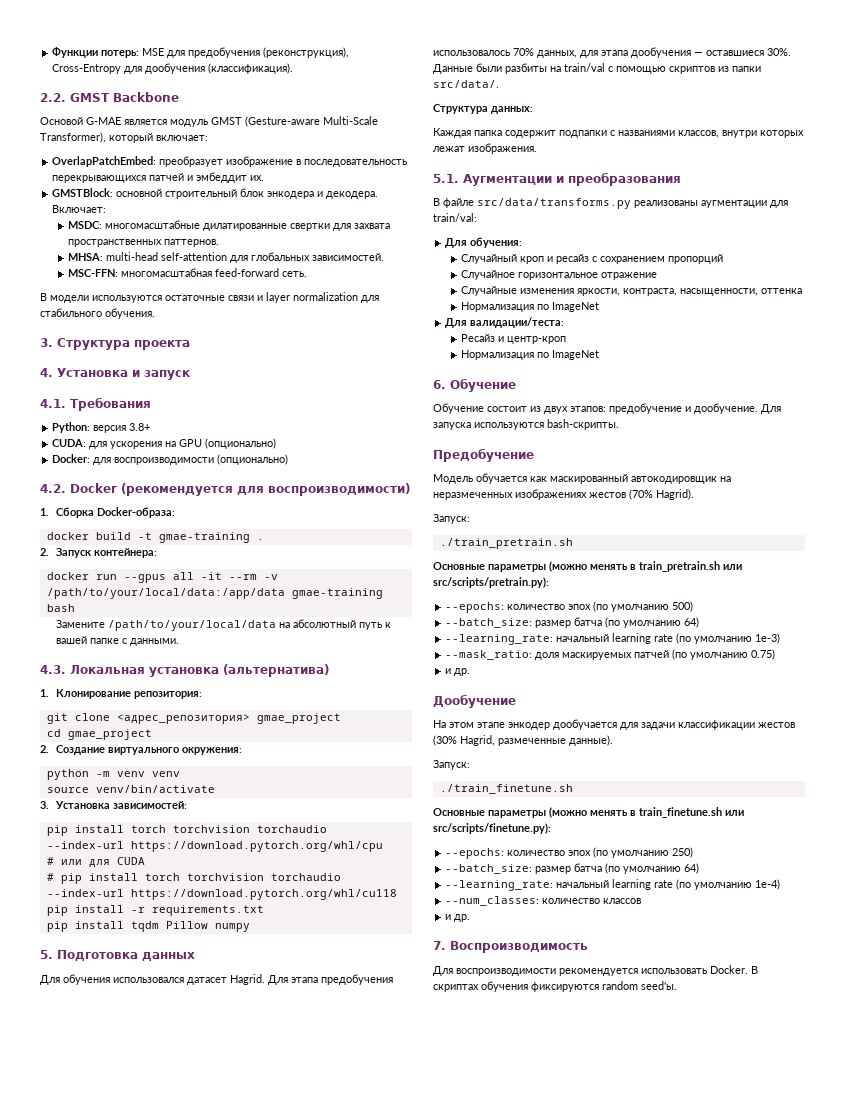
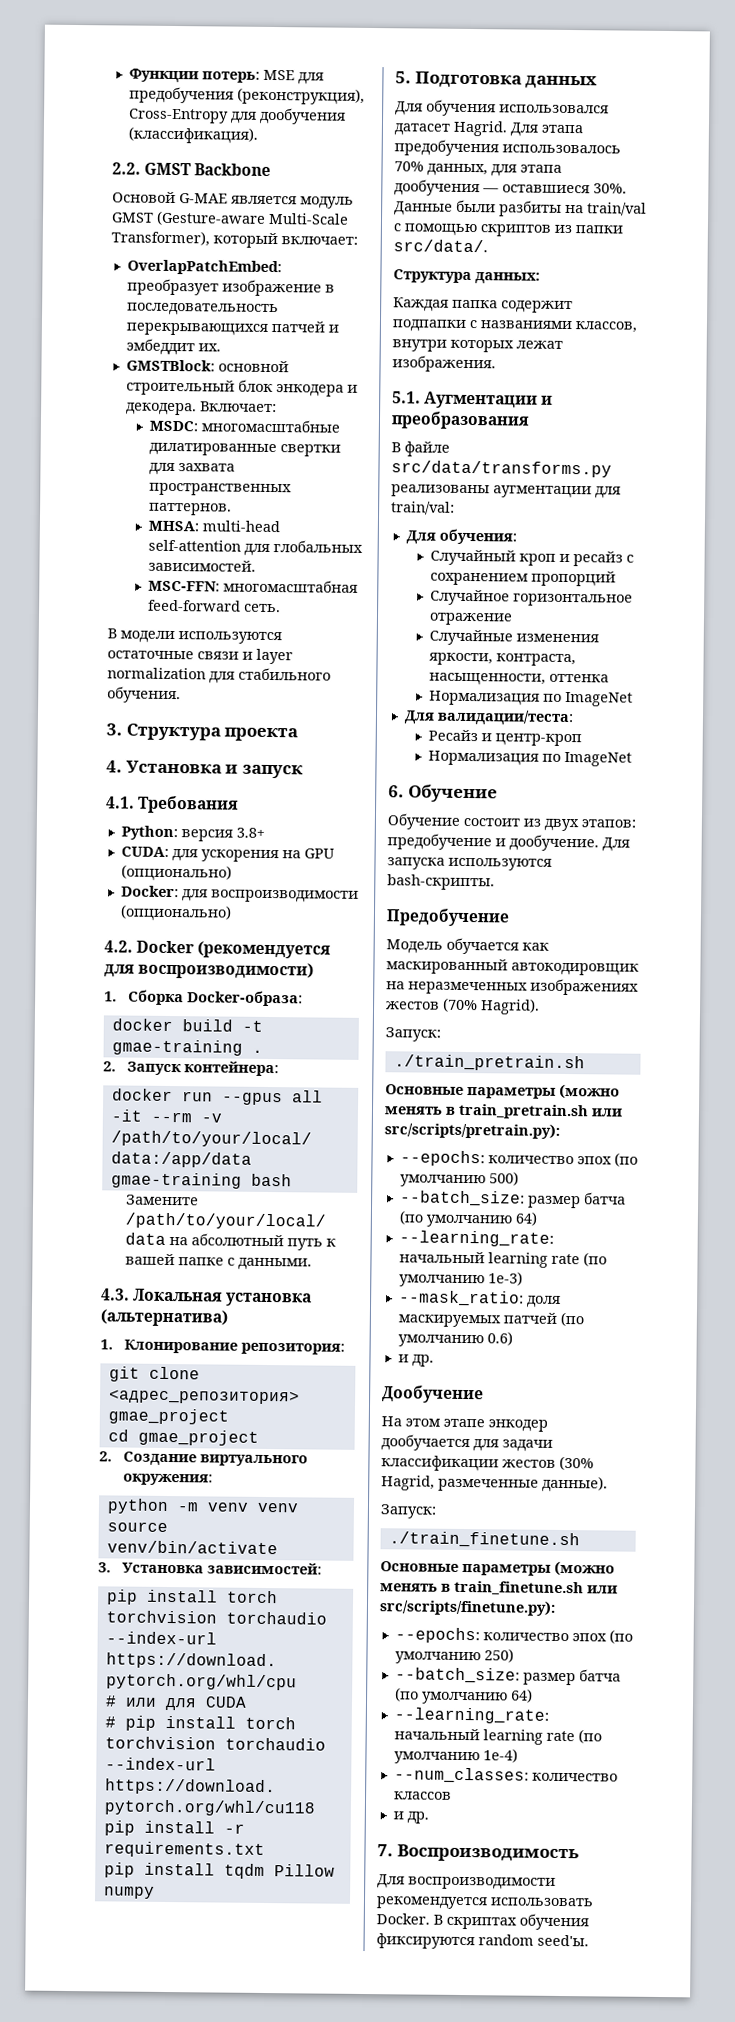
[751,649,776,660] 0.75) -> [486,1331,513,1346] 0.6)

